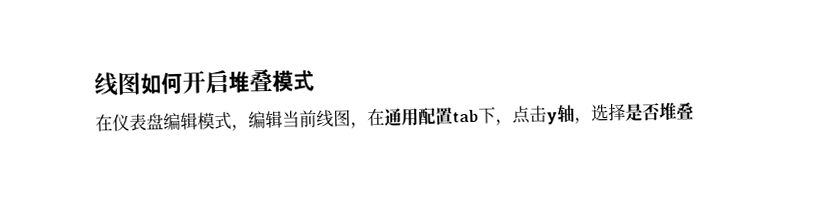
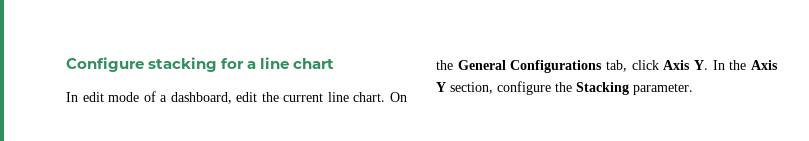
[94,68,315,97] [95,101,694,132] 线图如何开启堆叠模式 // 在仪表盘编辑模式，编辑当前线图，在通用配置tab下，点击y轴，选择是否堆叠 -> [66,57,335,72] [66,91,408,104] [436,60,778,73] [436,81,693,95] Configure stacking for a line chart // In edit mode of a dashboard, edit the current line chart. On the General Configurations tab, click Axis Y. In the Axis Y section, configure the Stacking parameter.

